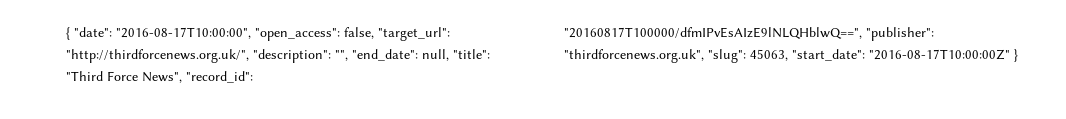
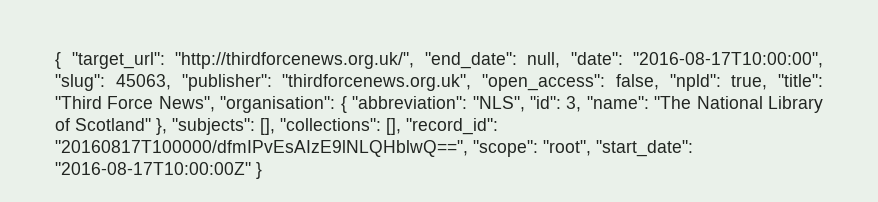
[66,27,450,41] [66,49,490,63] [66,71,253,83] [564,27,934,41] [564,49,788,63] { "date": "2016-08-17T10:00:00", "open_access": false, "target_url": "http://thirdforcenews.org.uk/", "description": "", "end_date": null, "title": "Third Force News", "record_id": "20160817T100000/dfmIPvEsAIzE9lNLQHblwQ==", "publisher": "thirdforcenews.org.uk", "slug": 45063, -> [55,52,823,69] [55,74,823,91] [55,96,823,113] [55,118,498,135] [55,140,591,157] { "target_url": "http://thirdforcenews.org.uk/", "end_date": null, "date": "2016-08-17T10:00:00", "slug": 45063, "publisher": "thirdforcenews.org.uk", "open_access": false, "npld": true, "title": "Third Force News", "organisation": { "abbreviation": "NLS", "id": 3, "name": "The National Library of Scotland" }, "subjects": [], "collections": [], "record_id": "20160817T100000/dfmIPvEsAIzE9lNLQHblwQ==", "scope": "root",

